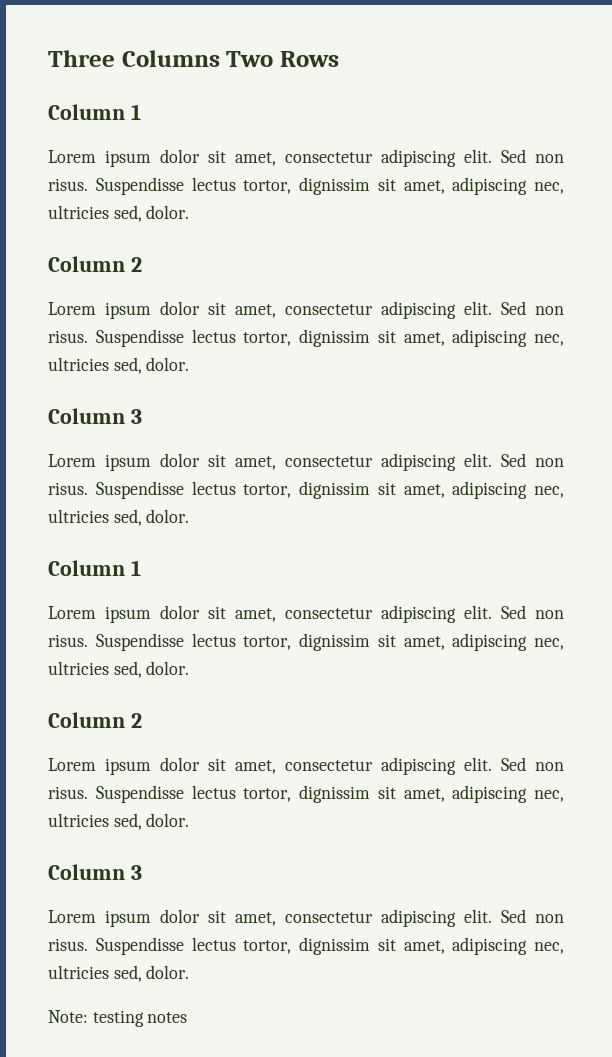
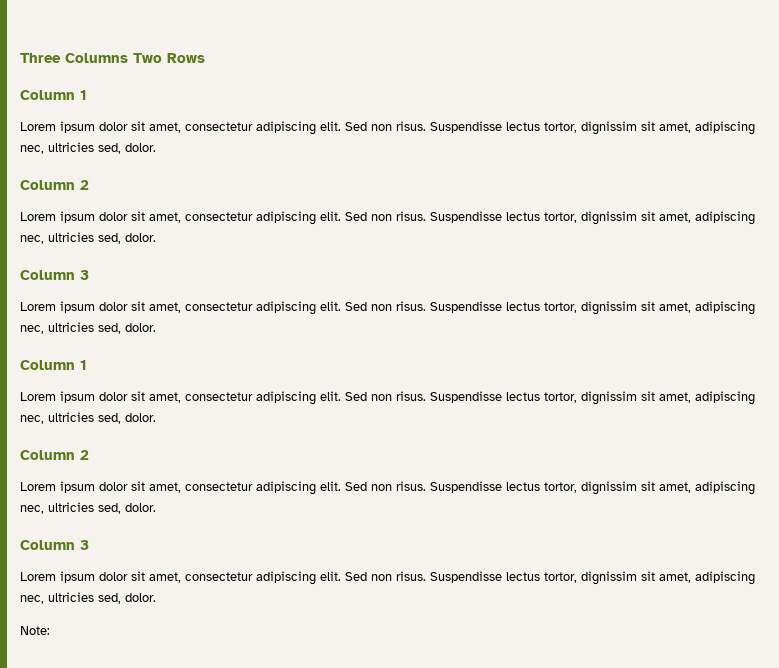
[92,1010,188,1027] testing notes -> (50, 630) none

